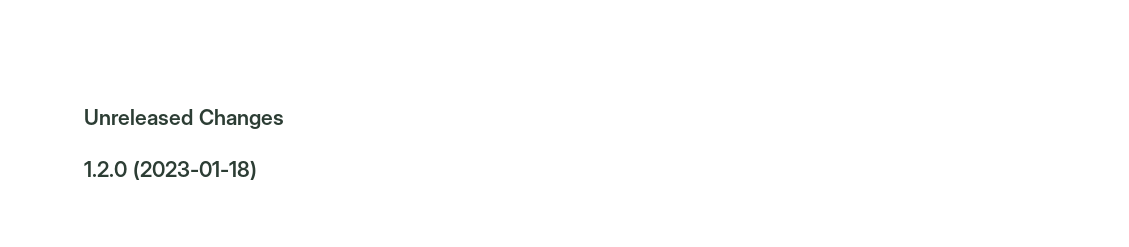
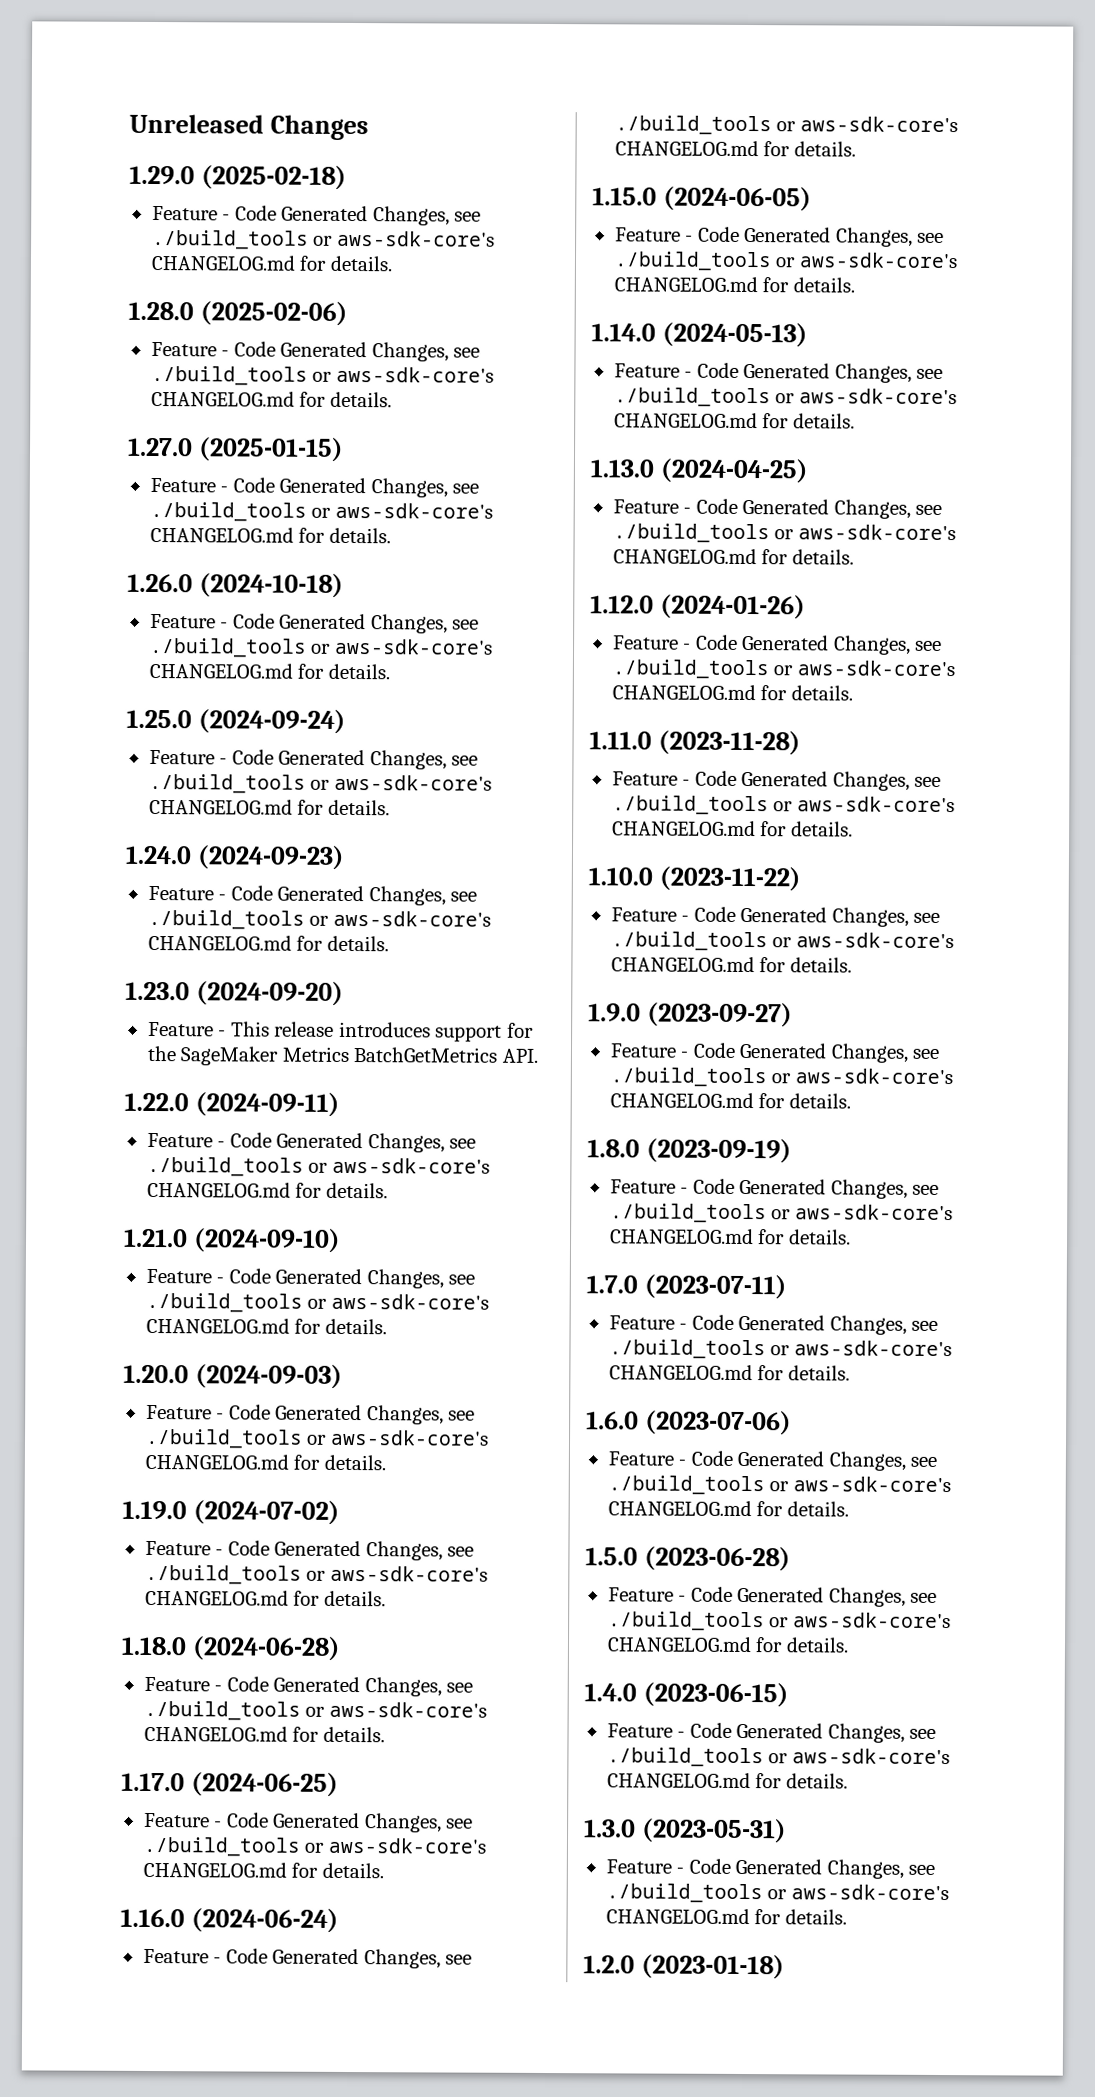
(284, 119) none -> [129,165,347,190] [151,205,482,226] [151,229,495,250] [150,254,393,272] [128,301,348,326] [150,341,481,362] [150,365,494,386] [150,390,392,408] [127,437,344,462] [149,477,480,498] [149,501,493,522] [149,526,391,544] [127,573,344,598] [149,613,480,634] [148,637,493,658] [148,662,390,680] [126,709,346,734] [148,749,479,770] [148,773,492,794] [148,798,390,816] [125,845,345,870] [147,885,478,906] [147,909,491,930] [147,934,389,952] [125,981,344,1006] [147,1021,534,1042] [146,1045,538,1066] [124,1092,340,1117] [146,1132,477,1153] [146,1156,490,1177] [146,1181,388,1199] [123,1228,341,1253] [145,1268,476,1289] [145,1292,489,1313] [145,1317,387,1335] [123,1364,343,1389] [145,1404,476,1425] [144,1428,489,1449] [144,1453,386,1471] [122,1500,340,1525] [144,1540,475,1561] [144,1564,488,1585] [144,1589,386,1607] [121,1636,341,1661] [143,1676,474,1697] [143,1700,487,1721] [143,1725,385,1743] [121,1772,339,1797] [143,1812,474,1833] [142,1836,486,1857] [142,1861,384,1879] [120,1908,339,1933] [142,1948,473,1969] [614,115,958,136] [614,140,856,157] [592,186,812,212] [614,226,945,247] [613,251,958,272] [613,276,855,293] [591,322,808,348] [613,362,944,383] [613,387,957,408] [613,412,855,429] [590,458,808,484] [612,498,943,519] [612,523,956,544] [612,548,854,565] [590,594,806,620] [612,634,943,655] [611,659,955,680] [611,684,853,701] [589,730,801,756] [611,770,942,791] [611,795,955,816] [611,820,853,837] [588,866,801,892] [610,906,941,927] [610,931,954,952] [610,956,852,973] [588,1002,793,1028] [609,1042,941,1063] [609,1067,953,1088] [609,1092,851,1109] [587,1138,792,1164] [609,1178,940,1199] [609,1203,953,1224] [609,1228,851,1245] [586,1274,787,1300] [608,1314,939,1335] [608,1339,952,1360] [608,1364,850,1381] [586,1410,792,1436] [607,1450,938,1471] [607,1475,951,1496] [607,1500,849,1517] [585,1546,791,1572] [607,1586,938,1607] [607,1611,951,1632] [606,1636,849,1653] [584,1682,789,1708] [606,1722,937,1743] [606,1747,950,1768] [606,1772,848,1789] [584,1818,787,1844] [605,1858,936,1879] [605,1883,949,1904] [605,1908,847,1925] // 1.29.0 (2025-02-18) // Feature - Code Generated Changes, see ./build_tools or aws-sdk-core's CHANGELOG.md for details. // 1.28.0 (2025-02-06) // Feature - Code Generated Changes, see ./build_tools or aws-sdk-core's CHANGELOG.md for details. // 1.27.0 (2025-01-15) // Feature - Code Generated Changes, see ./build_tools or aws-sdk-core's CHANGELOG.md for details. // 1.26.0 (2024-10-18) // Feature - Code Generated Changes, see ./build_tools or aws-sdk-core's CHANGELOG.md for details. // 1.25.0 (2024-09-24) // Feature - Code Generated Changes, see ./build_tools or aws-sdk-core's CHANGELOG.md for details. // 1.24.0 (2024-09-23) // Feature - Code Generated Changes, see ./build_tools or aws-sdk-core's CHANGELOG.md for details. // 1.23.0 (2024-09-20) // Feature - This release introduces support for the SageMaker Metrics BatchGetMetrics API. // 1.22.0 (2024-09-11) // Feature - Code Generated Changes, see ./build_tools or aws-sdk-core's CHANGELOG.md for details. // 1.21.0 (2024-09-10) // Feature - Code Generated Changes, see ./build_tools or aws-sdk-core's CHANGELOG.md for details. // 1.20.0 (2024-09-03) // Feature - Code Generated Changes, see ./build_tools or aws-sdk-core's CHANGELOG.md for details. // 1.19.0 (2024-07-02) // Feature - Code Generated Changes, see ./build_tools or aws-sdk-core's CHANGELOG.md for details. // 1.18.0 (2024-06-28) // Feature - Code Generated Changes, see ./build_tools or aws-sdk-core's CHANGELOG.md for details. // 1.17.0 (2024-06-25) // Feature - Code Generated Changes, see ./build_tools or aws-sdk-core's CHANGELOG.md for details. // 1.16.0 (2024-06-24) // Feature - Code Generated Changes, see ./build_tools or aws-sdk-core's CHANGELOG.md for details. // 1.15.0 (2024-06-05) // Feature - Code Generated Changes, see ./build_tools or aws-sdk-core's CHANGELOG.md for details. // 1.14.0 (2024-05-13) // Feature - Code Generated Changes, see ./build_tools or aws-sdk-core's CHANGELOG.md for details. // 1.13.0 (2024-04-25) // Feature - Code Generated Changes, see ./build_tools or aws-sdk-core's CHANGELOG.md for details. // 1.12.0 (2024-01-26) // Feature - Code Generated Changes, see ./build_tools or aws-sdk-core's CHANGELOG.md for details. // 1.11.0 (2023-11-28) // Feature - Code Generated Changes, see ./build_tools or aws-sdk-core's CHANGELOG.md for details. // 1.10.0 (2023-11-22) // Feature - Code Generated Changes, see ./build_tools or aws-sdk-core's CHANGELOG.md for details. // 1.9.0 (2023-09-27) // Feature - Code Generated Changes, see ./build_tools or aws-sdk-core's CHANGELOG.md for details. // 1.8.0 (2023-09-19) // Feature - Code Generated Changes, see ./build_tools or aws-sdk-core's CHANGELOG.md for details. // 1.7.0 (2023-07-11) // Feature - Code Generated Changes, see ./build_tools or aws-sdk-core's CHANGELOG.md for details. // 1.6.0 (2023-07-06) // Feature - Code Generated Changes, see ./build_tools or aws-sdk-core's CHANGELOG.md for details. // 1.5.0 (2023-06-28) // Feature - Code Generated Changes, see ./build_tools or aws-sdk-core's CHANGELOG.md for details. // 1.4.0 (2023-06-15) // Feature - Code Generated Changes, see ./build_tools or aws-sdk-core's CHANGELOG.md for details. // 1.3.0 (2023-05-31) // Feature - Code Generated Changes, see ./build_tools or aws-sdk-core's CHANGELOG.md for details.

